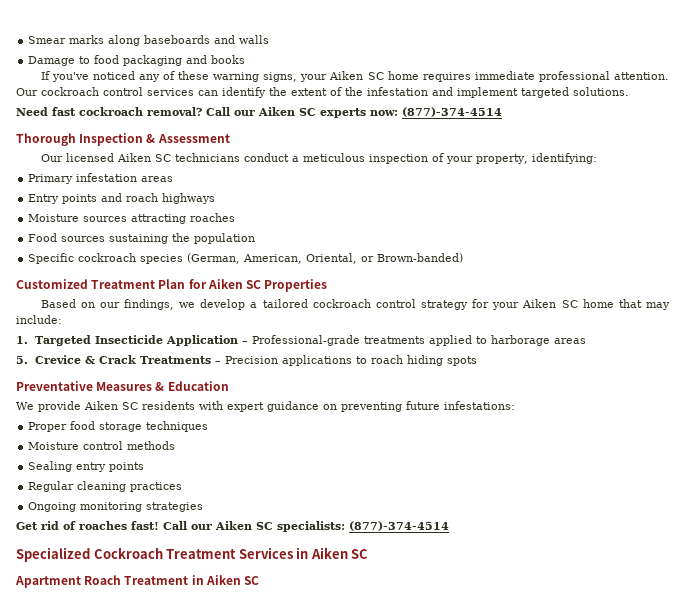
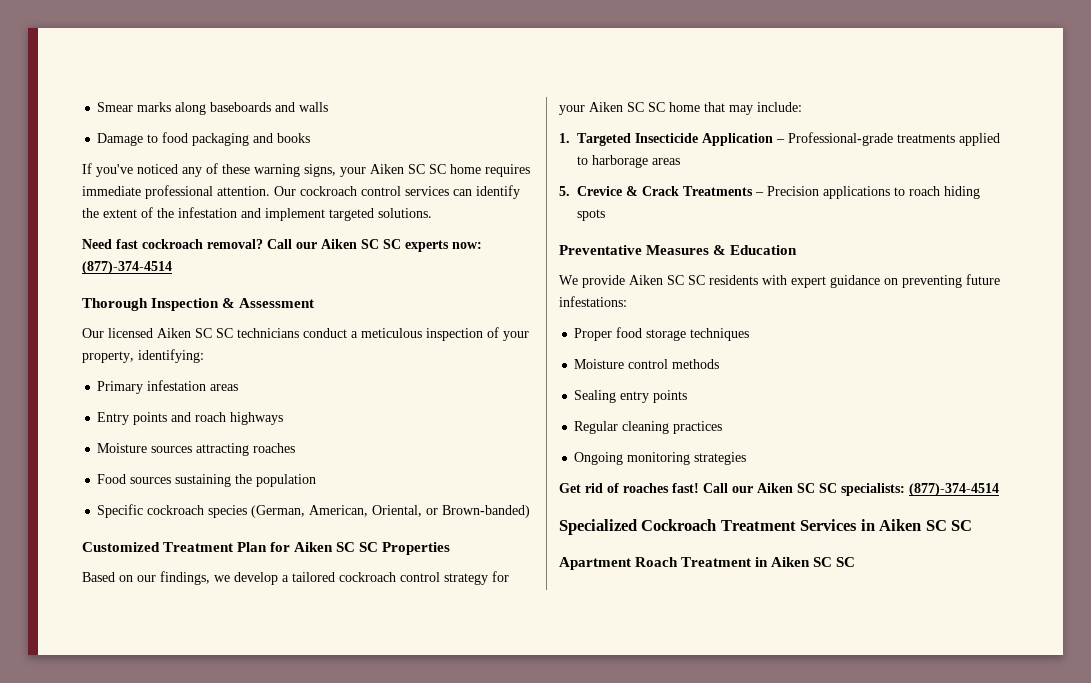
(384, 76) none -> [429,164,446,174] SC
(316, 112) none -> [383,239,401,249] SC
(171, 158) none -> [216,328,233,338] SC
(262, 284) none -> [359,542,379,552] SC
(578, 304) none -> [648,102,665,112] SC
(138, 406) none -> [688,275,705,285] SC
(273, 526) none -> [819,483,837,493] SC
(369, 554) none -> [951,520,973,531] SC
(260, 580) none -> [836,557,856,567] SC

